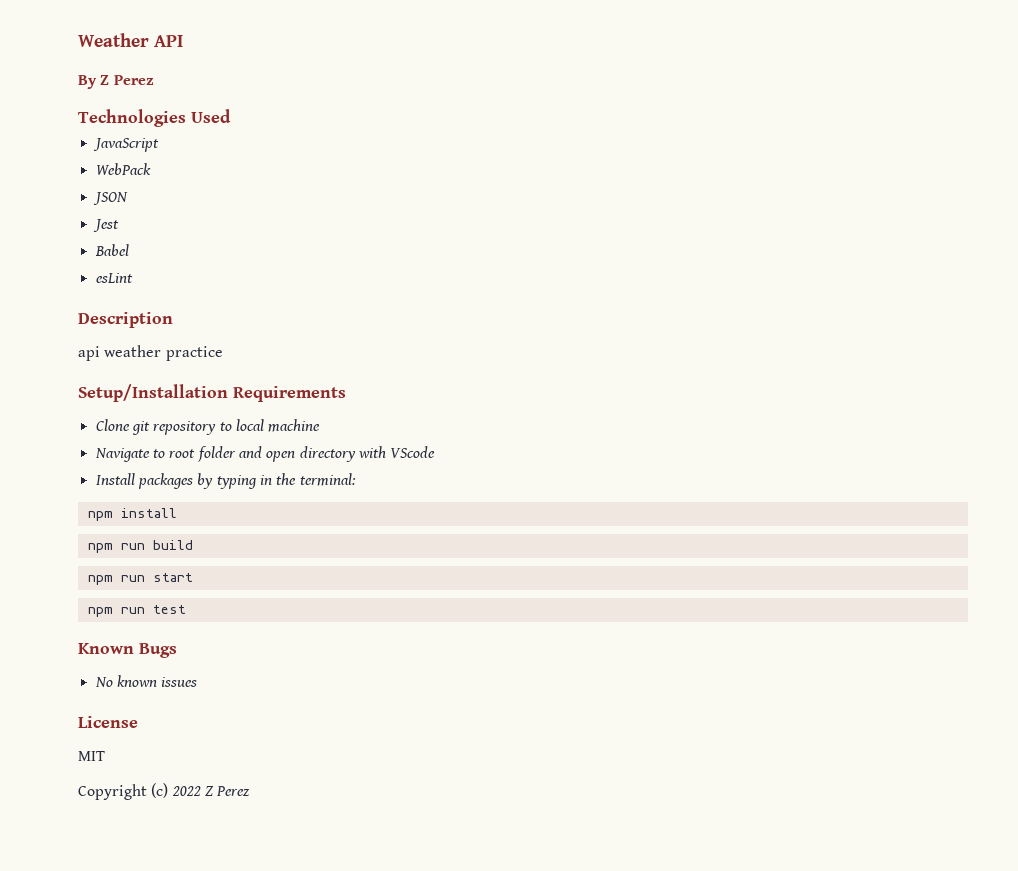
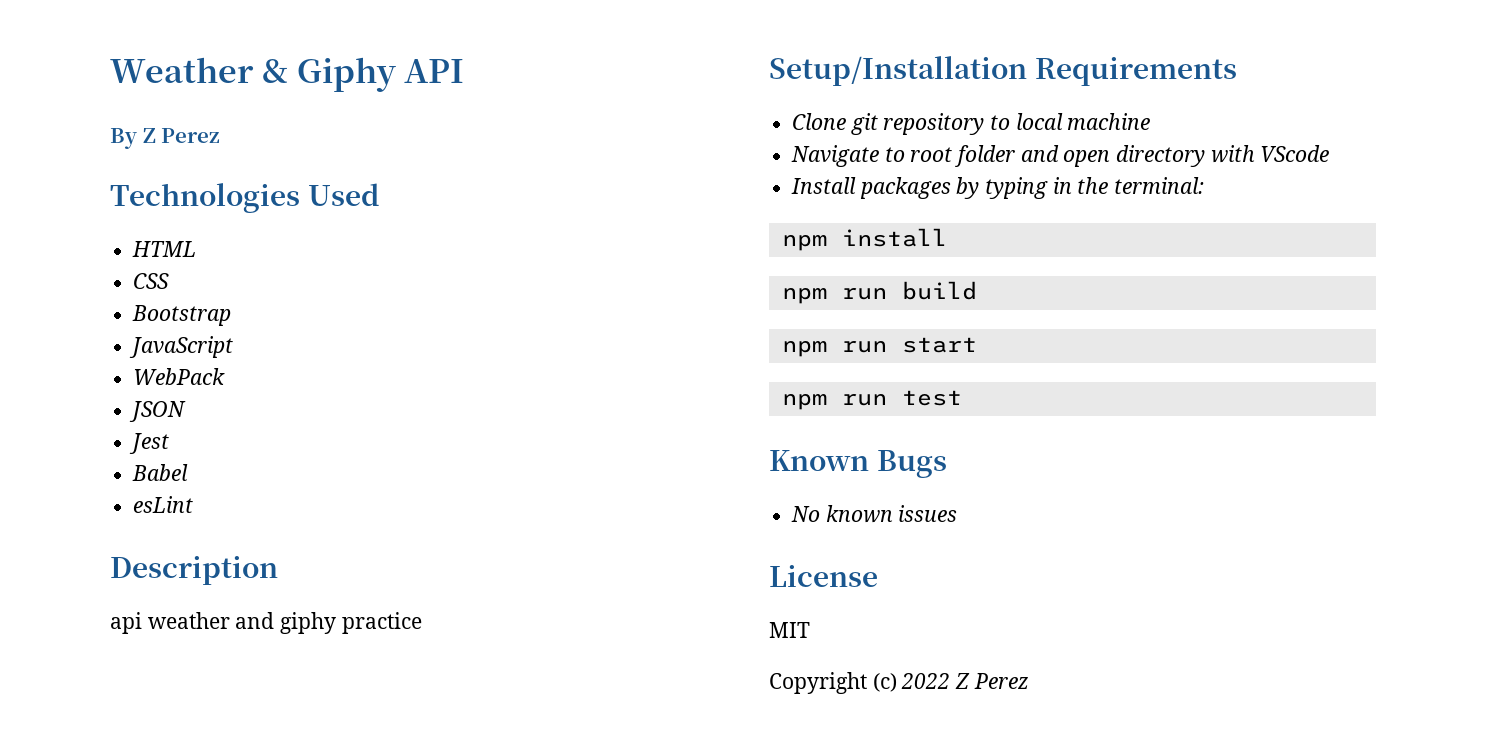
(149, 40) none -> [261,57,396,92] & Giphy
(231, 116) none -> [132,241,197,257] [133,273,170,289] [132,305,232,326] // HTML // CSS // Bootstrap
(162, 351) none -> [235,612,337,634] and giphy

